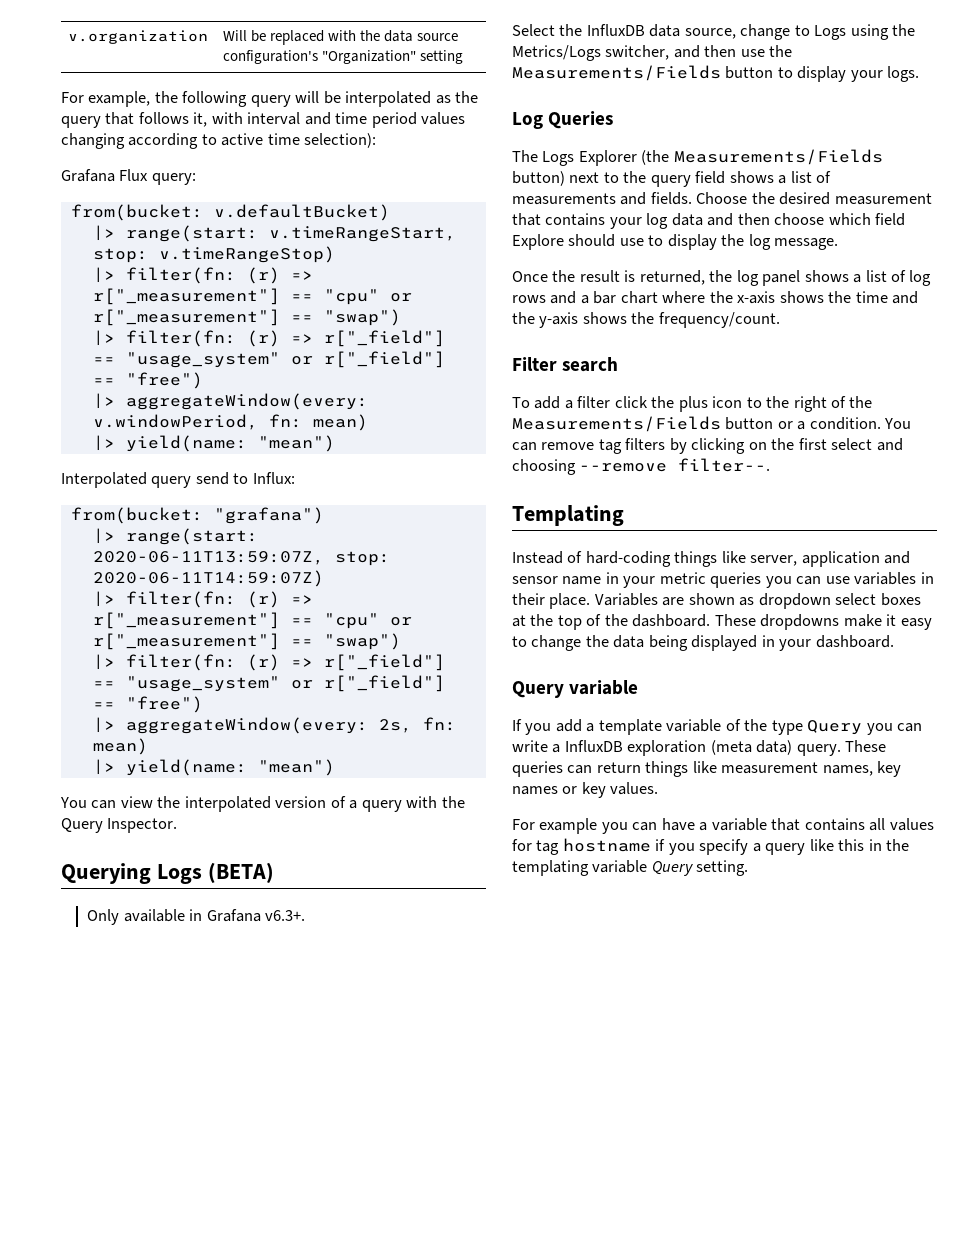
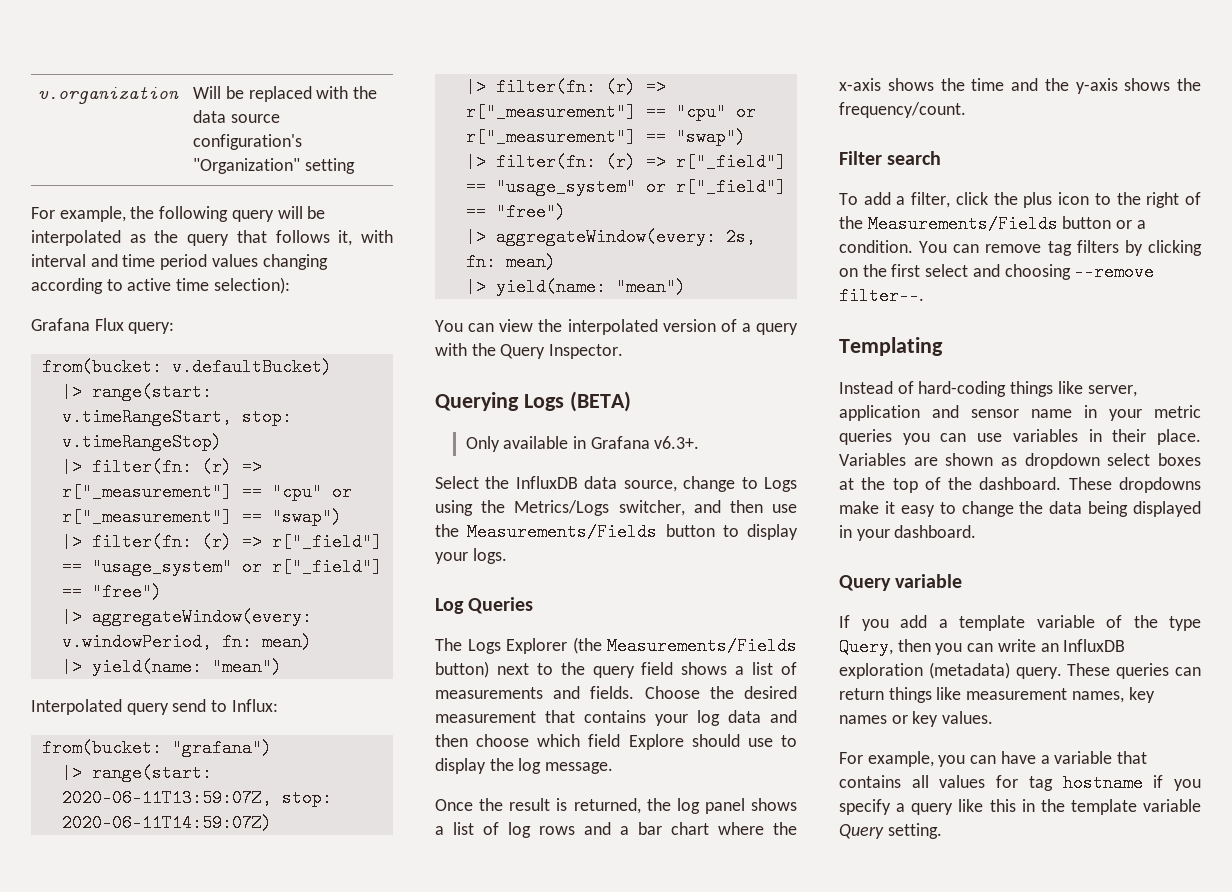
[577,396,611,408] filter -> [911,192,951,208] filter,
[807,720,863,735] Query -> [839,638,931,656] Query, then
[552,744,561,753] a -> [1040,643,1059,652] an
[710,740,793,755] (meta data) -> [928,662,1010,679] (metadata)
[539,818,598,834] example -> [867,751,934,767] example,
[512,860,589,876] templating -> [1070,799,1137,815] template

